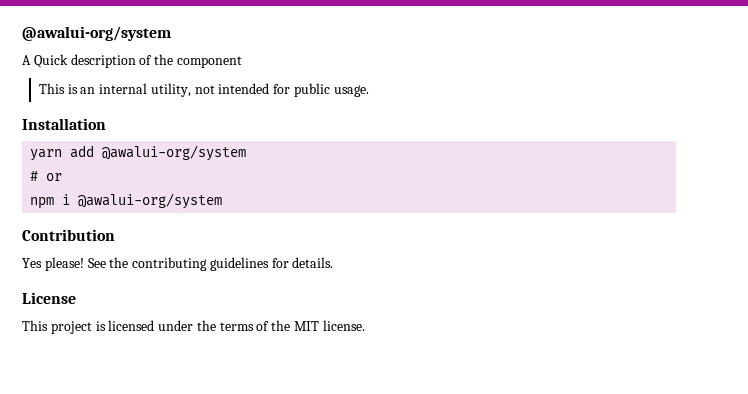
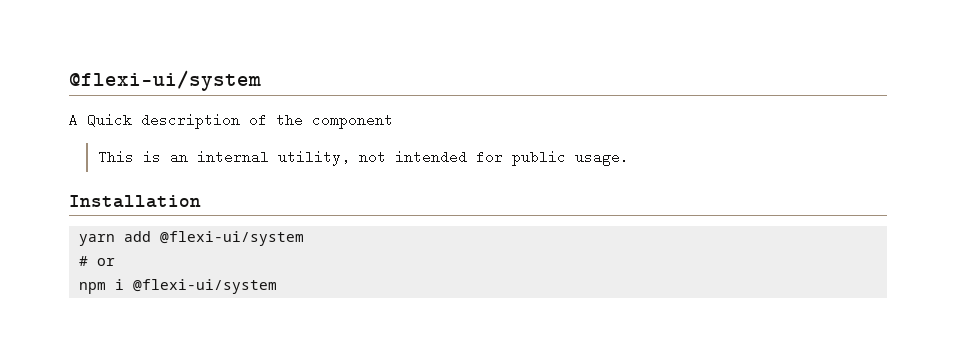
[22,26,171,41] @awalui-org/system -> [69,70,261,91] @flexi-ui/system
[102,145,247,161] @awalui-org/system -> [160,231,305,246] @flexi-ui/system
[78,193,223,209] [22,229,115,241] [22,257,334,271] [22,292,76,304] [22,320,365,334] @awalui-org/system // Contribution // Yes please! See the contributing guidelines for details. // License // This project is licensed under the terms of the MIT license. -> [133,279,278,294] @flexi-ui/system

